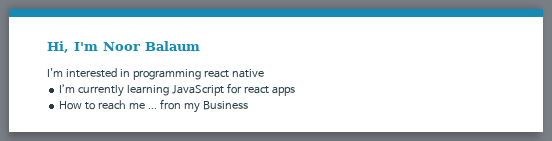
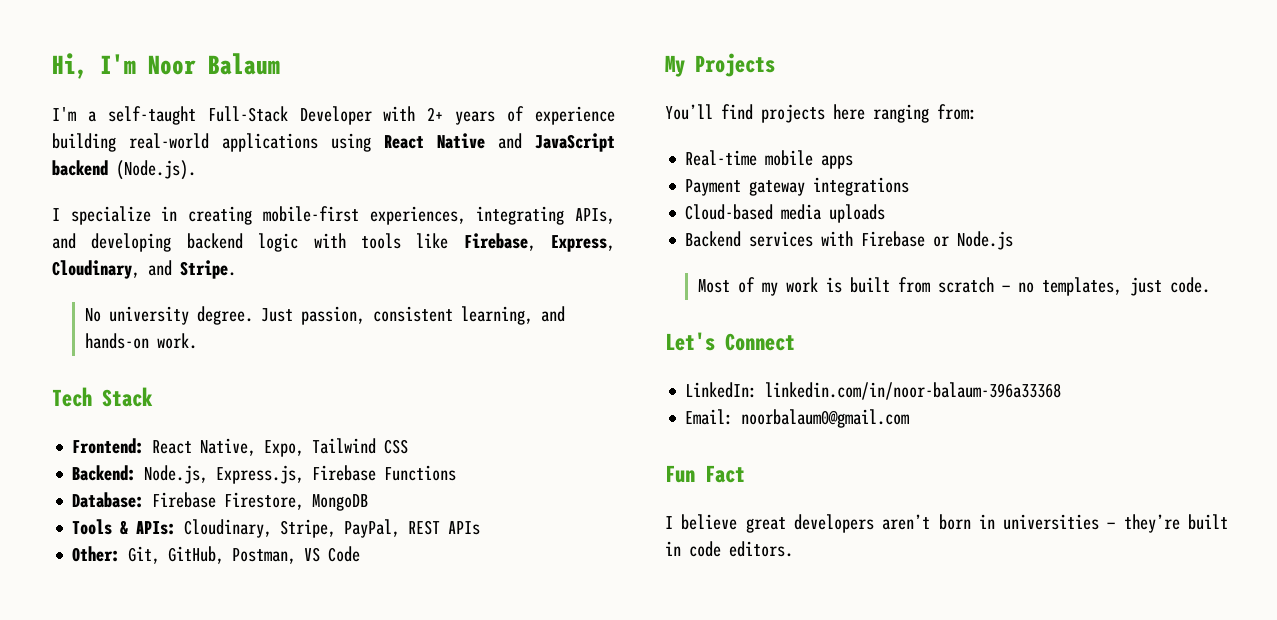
[65,68,264,80] [59,83,295,97] [59,99,248,113] interested in programming react native // I’m currently learning JavaScript for react apps // How to reach me ... fron my Business -> [87,106,616,125] [52,133,615,152] [52,160,196,180] [52,206,615,225] [52,233,615,252] [52,260,236,279] [84,306,565,325] [84,333,197,349] [52,387,153,407] [72,438,409,457] [72,465,457,484] [72,492,369,511] [72,519,481,538] [72,546,361,564] [665,53,775,77] [665,104,977,123] [685,150,854,169] [685,177,910,196] [685,204,886,223] [685,231,1014,250] [697,277,1210,296] [665,332,795,351] [685,382,1062,400] [685,409,910,428] [665,465,745,483] [665,514,1228,533] [665,541,793,557] a self-taught Full-Stack Developer with 2+ years of experience building real-world applications using React Native and JavaScript backend (Node.js). // I specialize in creating mobile-first experiences, integrating APIs, and developing backend logic with tools like Firebase, Express, Cloudinary, and Stripe. // No university degree. Just passion, consistent learning, and hands-on work. // Tech Stack // Frontend: React Native, Expo, Tailwind CSS // Backend: Node.js, Express.js, Firebase Functions // Database: Firebase Firestore, MongoDB // Tools & APIs: Cloudinary, Stripe, PayPal, REST APIs // Other: Git, GitHub, Postman, VS Code // My Projects // You’ll find projects here ranging from: // Real-time mobile apps // Payment gateway integrations // Cloud-based media uploads // Backend services with Firebase or Node.js // Most of my work is built from scratch — no templates, just code. // Let's Connect // LinkedIn: linkedin.com/in/noor-balaum-396a33368 // Email: noorbalaum0@gmail.com // Fun Fact // I believe great developers aren’t born in universities — they’re built in code editors.

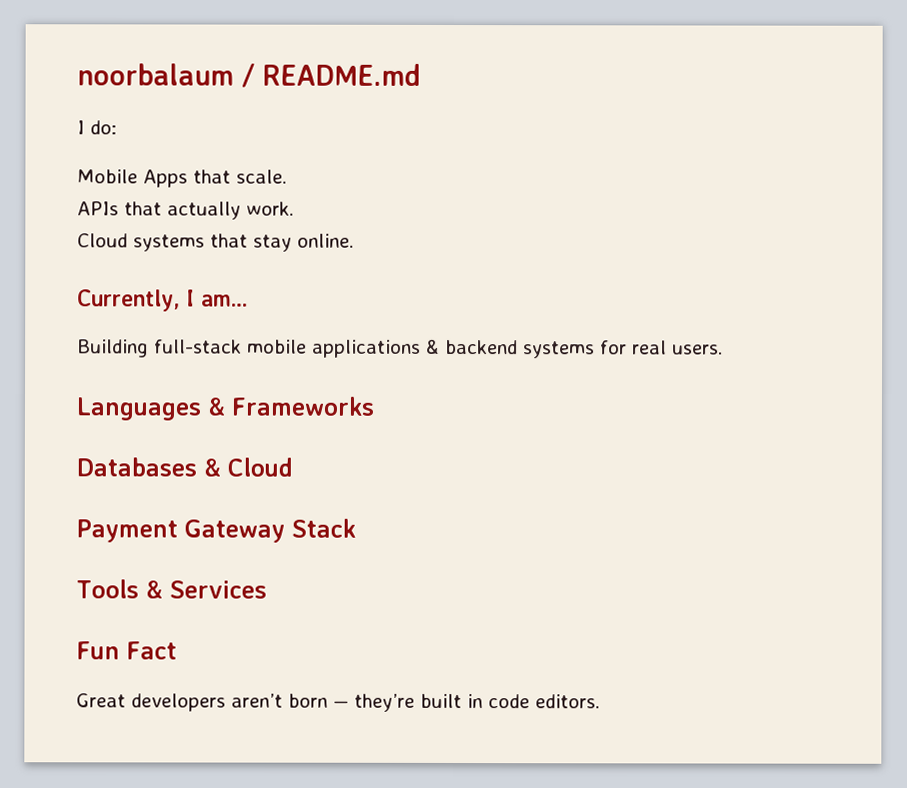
[52,53,280,79] [52,106,616,125] [52,133,615,152] [52,160,196,180] [52,206,615,225] [52,233,615,252] [52,260,236,279] [84,306,565,325] [84,333,197,349] [52,387,153,407] [72,438,409,457] [72,465,457,484] [72,492,369,511] [72,519,481,538] [72,546,361,564] [665,53,775,77] [665,104,977,123] [685,150,854,169] [685,177,910,196] [685,204,886,223] [685,231,1014,250] [697,277,1210,296] [665,332,795,351] [685,382,1062,400] [685,409,910,428] Hi, I'm Noor Balaum // I'm a self-taught Full-Stack Developer with 2+ years of experience building real-world applications using React Native and JavaScript backend (Node.js). // I specialize in creating mobile-first experiences, integrating APIs, and developing backend logic with tools like Firebase, Express, Cloudinary, and Stripe. // No university degree. Just passion, consistent learning, and hands-on work. // Tech Stack // Frontend: React Native, Expo, Tailwind CSS // Backend: Node.js, Express.js, Firebase Functions // Database: Firebase Firestore, MongoDB // Tools & APIs: Cloudinary, Stripe, PayPal, REST APIs // Other: Git, GitHub, Postman, VS Code // My Projects // You’ll find projects here ranging from: // Real-time mobile apps // Payment gateway integrations // Cloud-based media uploads // Backend services with Firebase or Node.js // Most of my work is built from scratch — no templates, just code. // Let's Connect // LinkedIn: linkedin.com/in/noor-balaum-396a33368 // Email: noorbalaum0@gmail.com -> [77,63,421,88] [77,120,117,135] [77,169,287,188] [77,201,294,220] [77,233,354,252] [77,289,249,312] [77,338,723,359] [76,396,374,421] [76,457,293,477] [76,518,356,543] [76,579,267,599] noorbalaum / README.md // I do: // Mobile Apps that scale. // APIs that actually work. // Cloud systems that stay online. // Currently, I am… // Building full-stack mobile applications & backend systems for real users. // Languages & Frameworks // Databases & Cloud // Payment Gateway Stack // Tools & Services
[665,514,786,533] I believe great -> [76,693,126,708] Great
[978,514,1100,530] in universities -> (328, 700) none

